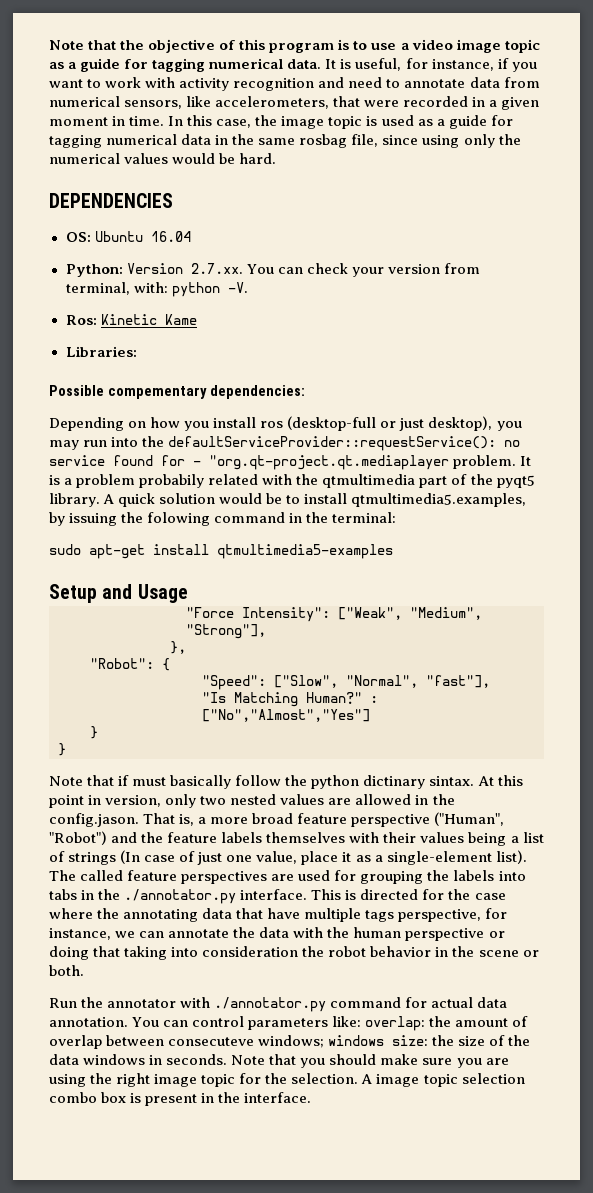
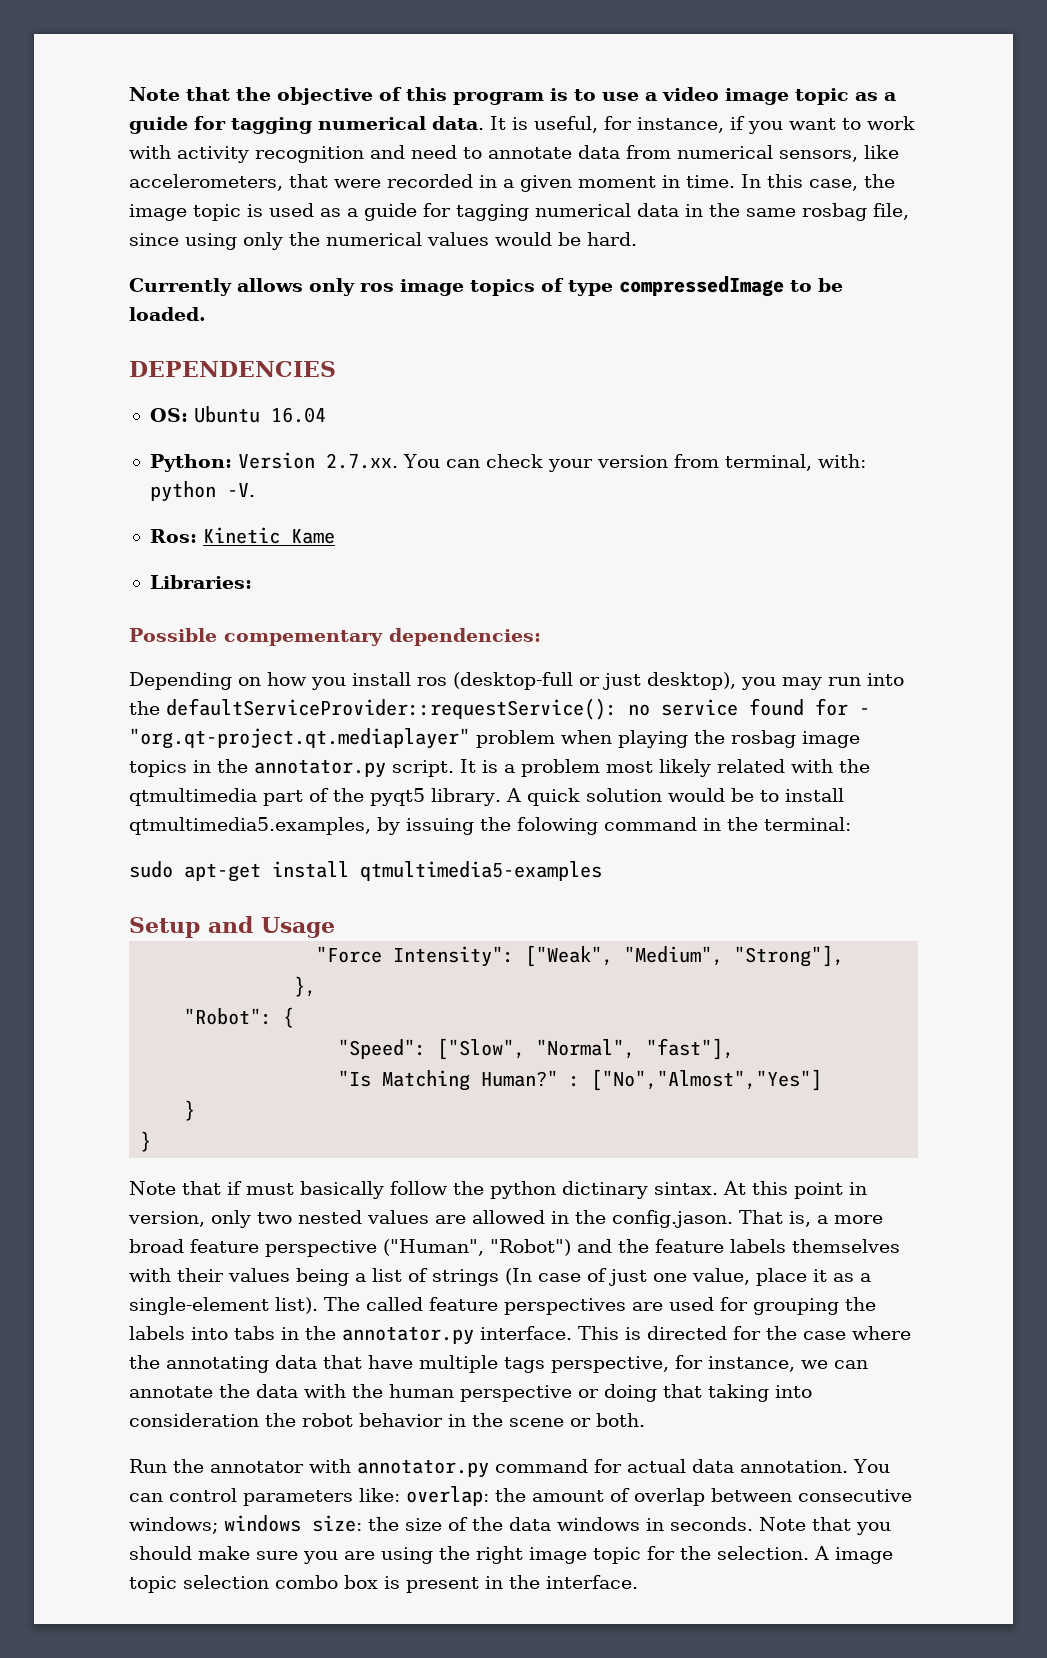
(277, 158) none -> [129,276,843,297] [129,307,206,321] // Currently allows only ros image topics of type compressedImage to be loaded.
[209,455,517,470] "org.qt-project.qt.mediaplayer problem. -> [129,728,860,749] [129,759,454,778] "org.qt-project.qt.mediaplayer" problem when playing the rosbag image topics in the annotator.py script.
[139,474,205,488] probabily -> [606,759,711,777] most likely
[124,889,237,904] ./annotator.py -> [342,1326,474,1345] annotator.py
[214,997,327,1012] ./annotator.py -> [357,1459,489,1478] annotator.py
[168,1037,255,1046] consecuteve -> [798,1489,912,1502] consecutive

